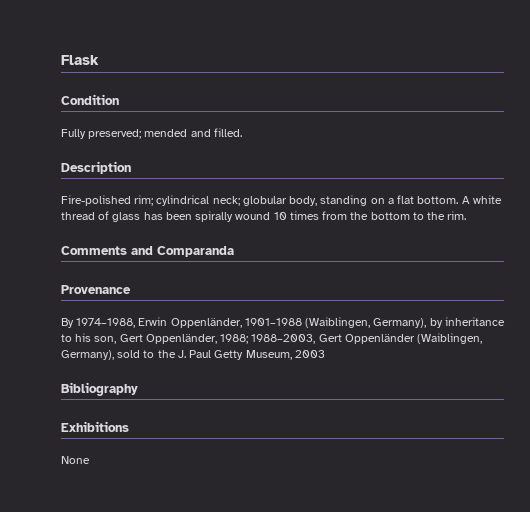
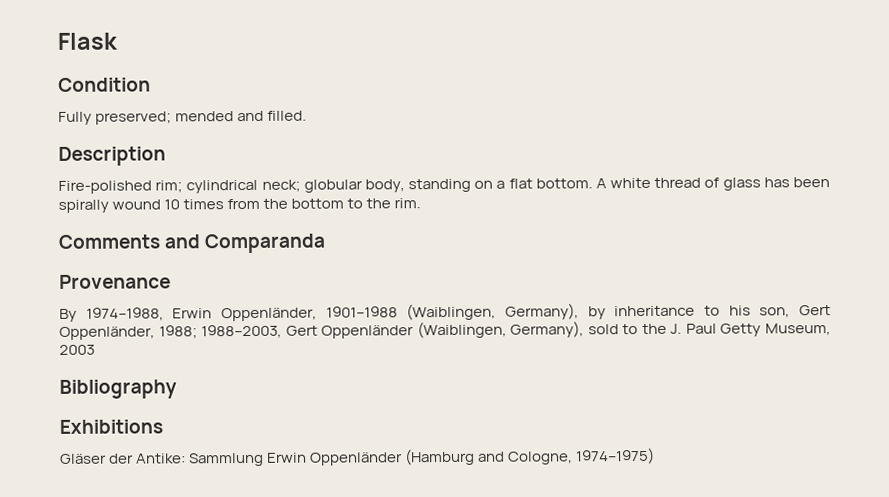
[61,456,90,464] // None -> [60,447,656,467] // Gläser der Antike: Sammlung Erwin Oppenländer (Hamburg and Cologne, 1974–1975)

